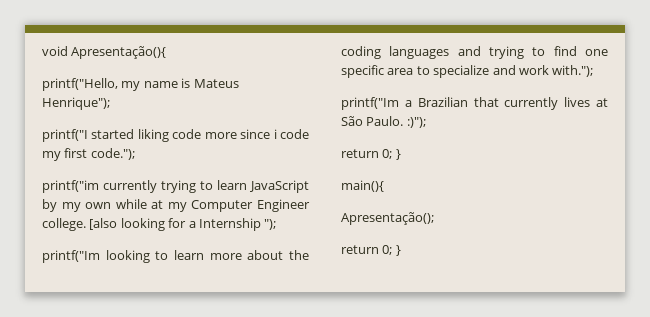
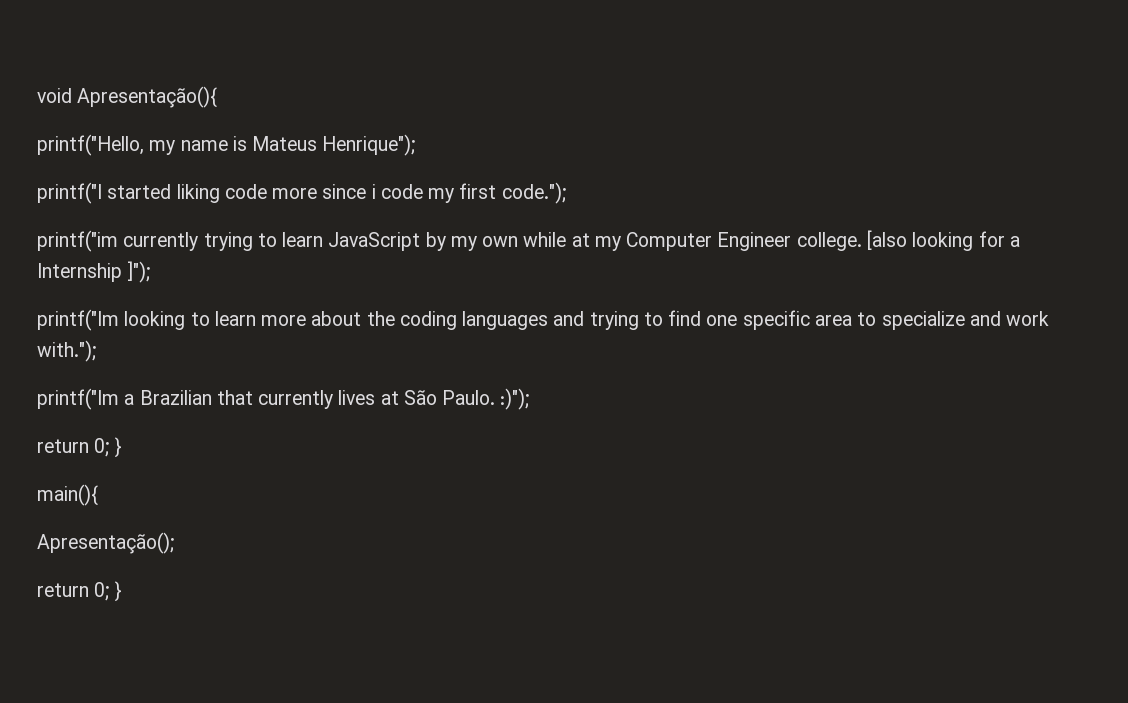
[264,219,277,230] "); -> [127,261,151,283] ]");

